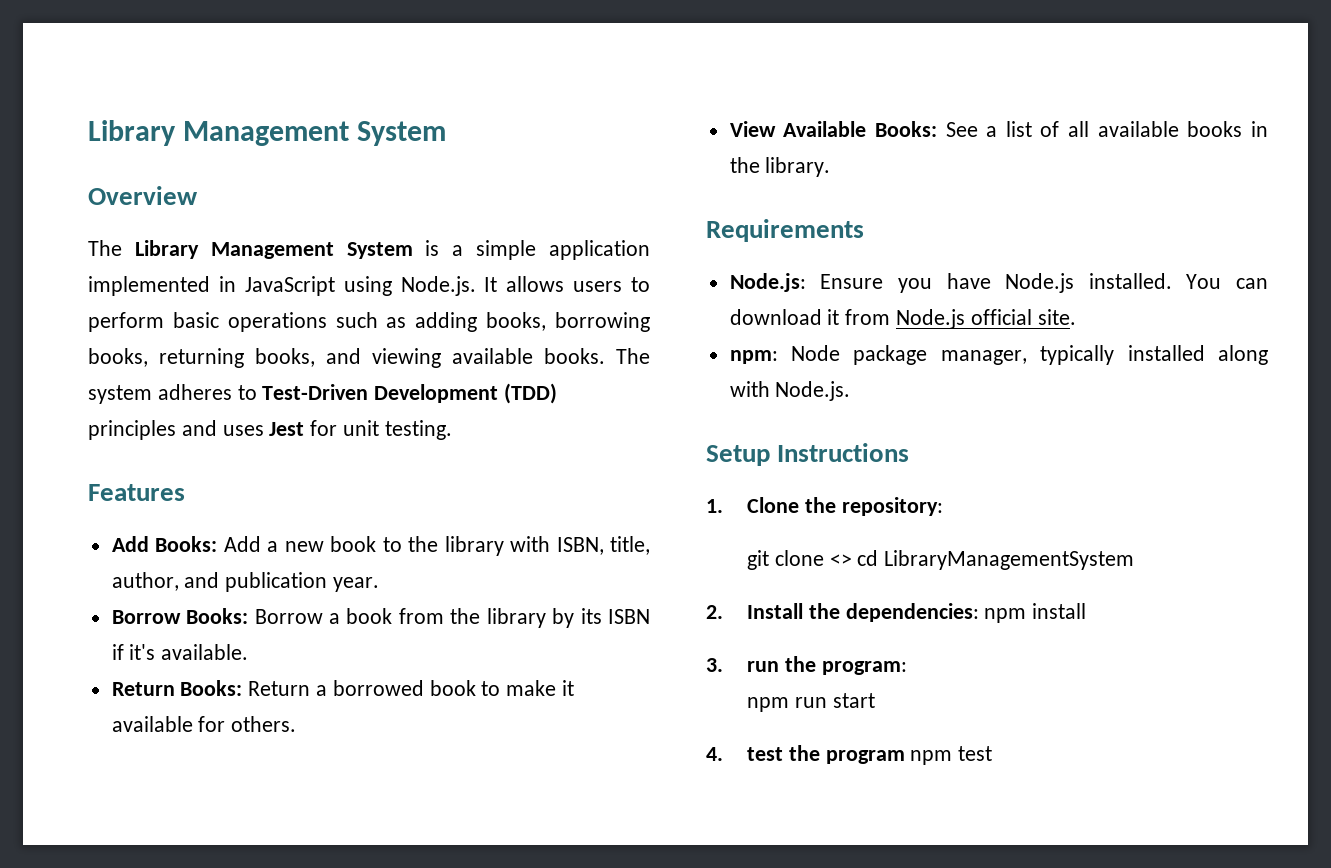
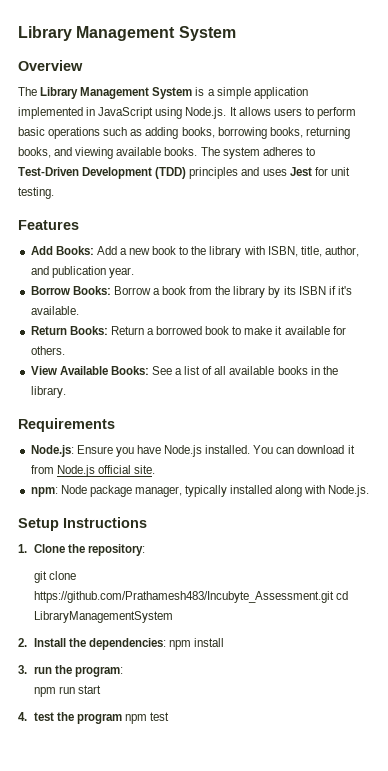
[829,554,852,566] <> -> [33,591,334,603] https://github.com/Prathamesh483/Incubyte_Assessment.git

